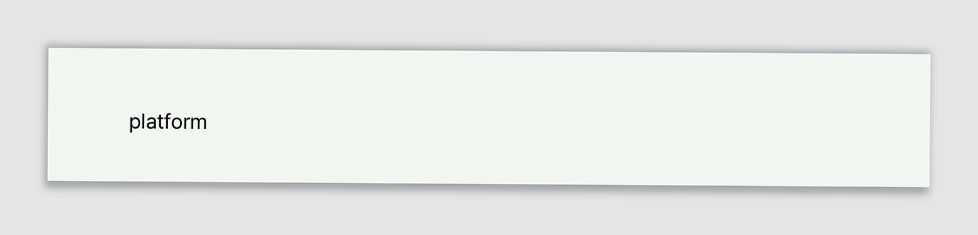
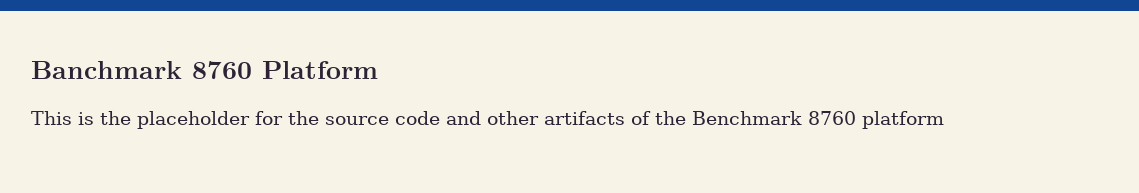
(128, 123) none -> [31,61,378,79] [31,111,856,129] Banchmark 8760 Platform // This is the placeholder for the source code and other artifacts of the Benchmark 8760

